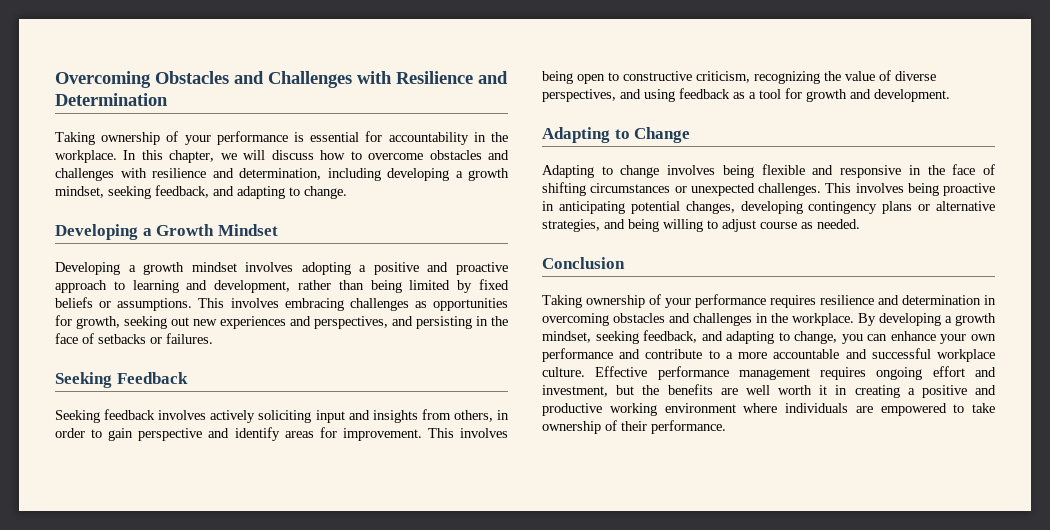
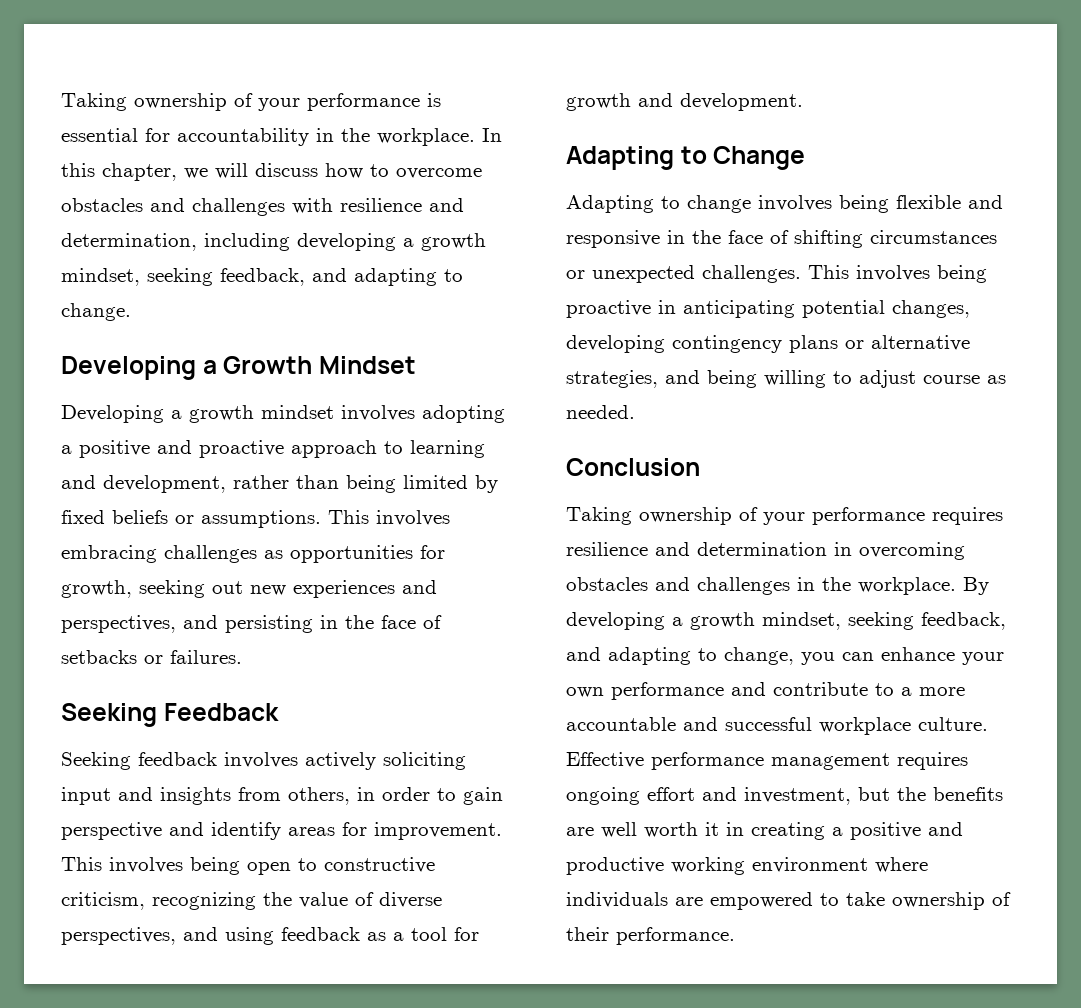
[55,71,508,88] [55,93,168,106] Overcoming Obstacles and Challenges with Resilience and Determination // -> (61, 102) none

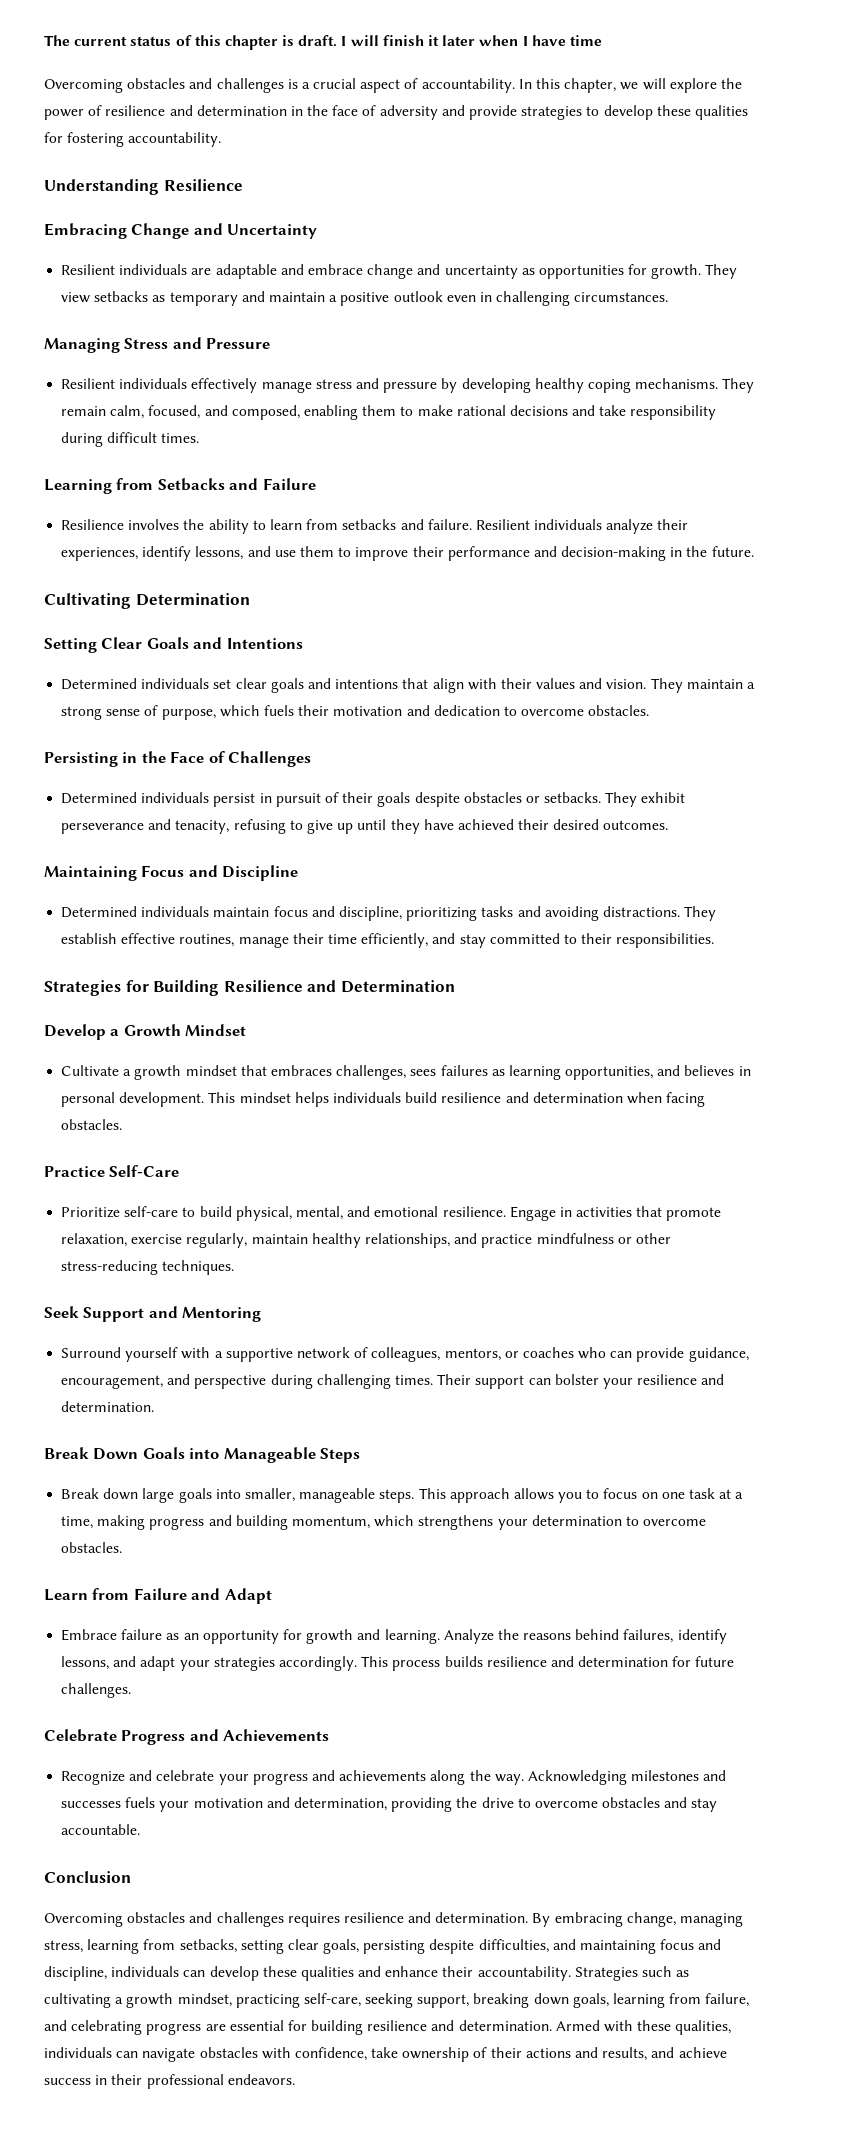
[61,93,441,111] [61,128,475,146] Taking ownership of your performance is essential for accountability in the workplace. -> [44,35,602,50] [44,78,515,93] The current status of this chapter is draft. I will finish it later when I have time // Overcoming obstacles and challenges is a crucial aspect of accountability.
[255,163,482,179] [61,198,464,216] [61,233,486,251] [61,268,463,286] [61,303,131,321] [61,356,416,380] [61,405,505,423] [61,440,485,458] [61,475,498,493] [61,510,450,528] [61,545,445,563] [61,580,437,598] [61,615,442,633] [61,650,242,664] [61,703,279,727] [61,752,466,770] [61,787,503,805] [61,822,502,840] [61,857,435,875] [61,892,442,910] [61,927,479,945] [566,93,803,111] [566,146,806,170] [566,195,1003,213] [566,230,997,248] [566,265,987,283] [566,300,970,318] [566,335,970,353] [566,370,1006,388] [566,405,635,419] [566,458,700,476] [566,507,1003,525] [566,542,965,560] [566,577,989,595] [566,612,1006,630] [566,647,1004,665] [566,682,965,700] [566,717,988,735] [566,752,968,770] [566,787,1003,805] [566,822,963,840] [566,857,928,875] [566,892,1011,910] [566,927,735,945] discuss how to overcome obstacles and challenges with resilience and determination, including developing a growth mindset, seeking feedback, and adapting to change. // Developing a Growth Mindset // Developing a growth mindset involves adopting a positive and proactive approach to learning and development, rather than being limited by fixed beliefs or assumptions. This involves embracing challenges as opportunities for growth, seeking out new experiences and perspectives, and persisting in the face of setbacks or failures. // Seeking Feedback // Seeking feedback involves actively soliciting input and insights from others, in order to gain perspective and identify areas for improvement. This involves being open to constructive criticism, recognizing the value of diverse perspectives, and using feedback as a tool for growth and development. // Adapting to Change // Adapting to change involves being flexible and responsive in the face of shifting circumstances or unexpected challenges. This involves being proactive in anticipating potential changes, developing contingency plans or alternative strategies, and being willing to adjust course as needed. // Conclusion // Taking ownership of your performance requires resilience and determination in overcoming obstacles and challenges in the workplace. By developing a growth mindset, seeking feedback, and adapting to change, you can enhance your own performance and contribute to a more accountable and successful workplace culture. Effective performance management requires ongoing effort and investment, but the benefits are well worth it in creating a positive and productive working environment where individuals are empowered to take ownership of their performance. -> [669,78,742,93] [44,105,748,120] [44,132,222,147] [44,179,243,195] [44,223,318,239] [61,264,738,279] [61,291,669,306] [44,337,271,353] [61,378,755,393] [61,405,717,420] [61,432,200,447] [44,478,316,494] [61,519,689,534] [61,546,754,561] [44,593,250,609] [44,637,303,653] [61,678,756,693] [61,705,650,720] [44,751,312,767] [61,792,686,807] [61,819,669,834] [44,865,299,881] [61,906,717,921] [61,933,715,948] [44,980,455,996] [44,1024,247,1040] [61,1065,751,1080] [61,1092,706,1107] [61,1119,123,1130] [44,1165,180,1177] [61,1206,722,1221] [61,1233,671,1248] [61,1260,235,1275] [44,1306,262,1322] [61,1347,749,1362] [61,1374,725,1389] [61,1401,155,1412] [44,1447,361,1463] [61,1488,744,1503] [61,1515,707,1530] [61,1542,123,1553] [44,1588,272,1604] [61,1629,727,1644] [61,1656,735,1671] [61,1683,132,1698] [44,1729,330,1745] [61,1770,727,1785] [61,1797,718,1812] [61,1824,141,1835] [44,1871,131,1883] [44,1912,744,1927] [44,1939,722,1954] [44,1966,690,1981] [44,1993,750,2008] [44,2020,732,2035] [44,2047,727,2062] [44,2074,295,2089] explore the power of resilience and determination in the face of adversity and provide strategies to develop these qualities for fostering accountability. // Understanding Resilience // Embracing Change and Uncertainty // Resilient individuals are adaptable and embrace change and uncertainty as opportunities for growth. They view setbacks as temporary and maintain a positive outlook even in challenging circumstances. // Managing Stress and Pressure // Resilient individuals effectively manage stress and pressure by developing healthy coping mechanisms. They remain calm, focused, and composed, enabling them to make rational decisions and take responsibility during difficult times. // Learning from Setbacks and Failure // Resilience involves the ability to learn from setbacks and failure. Resilient individuals analyze their experiences, identify lessons, and use them to improve their performance and decision-making in the future. // Cultivating Determination // Setting Clear Goals and Intentions // Determined individuals set clear goals and intentions that align with their values and vision. They maintain a strong sense of purpose, which fuels their motivation and dedication to overcome obstacles. // Persisting in the Face of Challenges // Determined individuals persist in pursuit of their goals despite obstacles or setbacks. They exhibit perseverance and tenacity, refusing to give up until they have achieved their desired outcomes. // Maintaining Focus and Discipline // Determined individuals maintain focus and discipline, prioritizing tasks and avoiding distractions. They establish effective routines, manage their time efficiently, and stay committed to their responsibilities. // Strategies for Building Resilience and Determination // Develop a Growth Mindset // Cultivate a growth mindset that embraces challenges, sees failures as learning opportunities, and believes in personal development. This mindset helps individuals build resilience and determination when facing obstacles. // Practice Self-Care // Prioritize self-care to build physical, mental, and emotional resilience. Engage in activities that promote relaxation, exercise regularly, maintain healthy relationships, and practice mindfulness or other stress-reducing techniques. // Seek Support and Mentoring // Surround yourself with a supportive network of colleagues, mentors, or coaches who can provide guidance, encouragement, and perspective during challenging times. Their support can bolster your resilience and determination. // Break Down Goals into Manageable Steps // Break down large goals into smaller, manageable steps. This approach allows you to focus on one task at a time, making progress and building momentum, which strengthens your determination to overcome obstacles. // Learn from Failure and Adapt // Embrace failure as an opportunity for growth and learning. Analyze the reasons behind failures, identify lessons, and adapt your strategies accordingly. This process builds resilience and determination for future challenges. // Celebrate Progress and Achievements // Recognize and celebrate your progress and achievements along the way. Acknowledging milestones and successes fuels your motivation and determination, providing the drive to overcome obstacles and stay accountable. // Conclusion // Overcoming obstacles and challenges requires resilience and determination. By embracing change, managing stress, learning from setbacks, setting clear goals, persisting despite difficulties, and maintaining focus and discipline, individuals can develop these qualities and enhance their accountability. Strategies such as cultivating a growth mindset, practicing self-care, seeking support, breaking down goals, learning from failure, and celebrating progress are essential for building resilience and determination. Armed with these qualities, individuals can navigate obstacles with confidence, take ownership of their actions and results, and achieve success in their professional endeavors.

